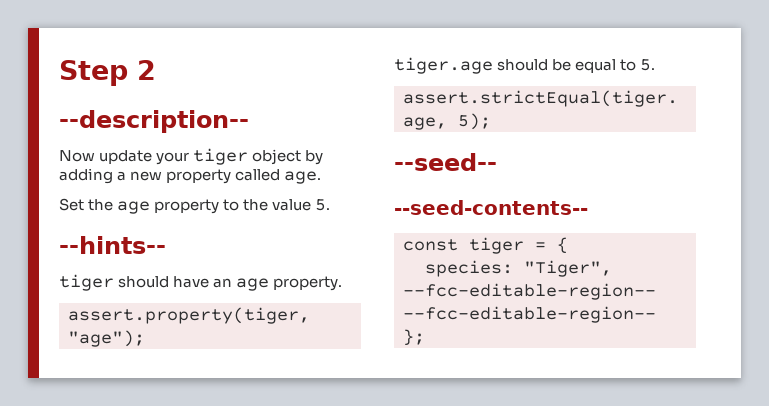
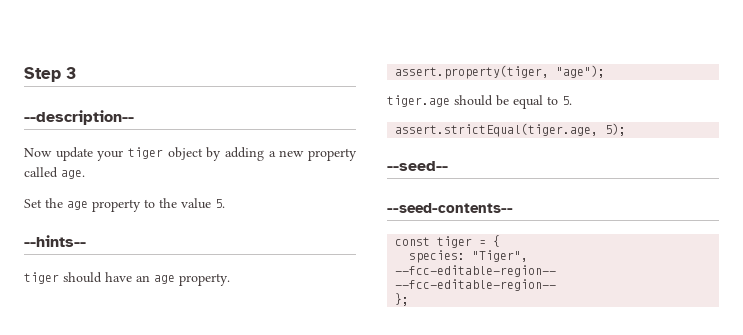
[137,60,156,80] 2 -> [66,67,76,79] 3

